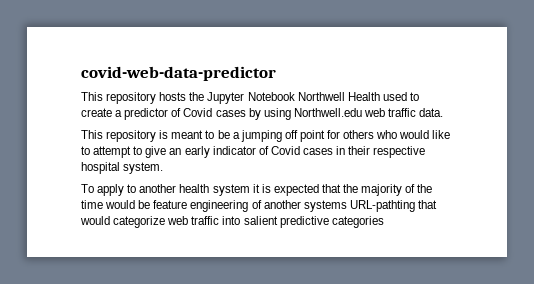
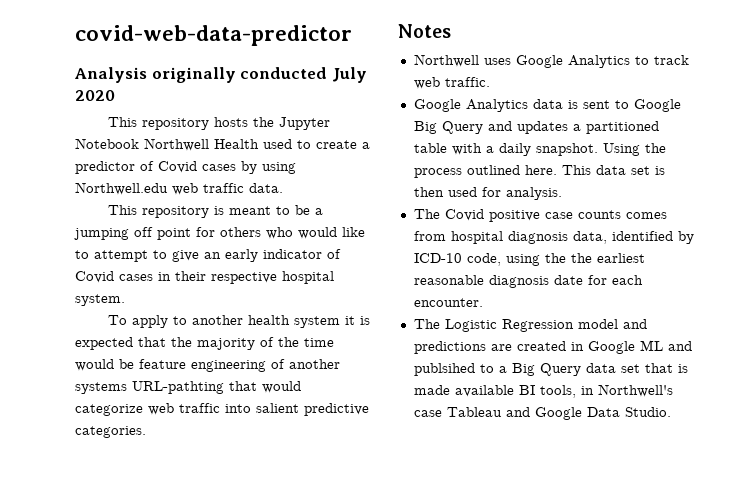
(276, 73) none -> [74,67,367,83] [75,90,115,101] // Analysis originally conducted July 2020
[331,216,384,228] categories -> [75,426,146,438] [398,24,451,38] [413,54,689,68] [413,77,490,89] [413,99,681,112] [413,121,659,134] [413,143,666,156] [413,165,665,178] [413,187,562,200] [413,209,667,222] [413,231,694,244] [413,253,645,266] [413,275,643,288] [413,298,483,307] [413,319,647,332] [413,340,692,354] [413,363,688,376] [413,384,673,398] [413,407,671,420] categories. // Notes // Northwell uses Google Analytics to track web traffic. // Google Analytics data is sent to Google Big Query and updates a partitioned table with a daily snapshot. Using the process outlined here. This data set is then used for analysis. // The Covid positive case counts comes from hospital diagnosis data, identified by ICD-10 code, using the the earliest reasonable diagnosis date for each encounter. // The Logistic Regression model and predictions are created in Google ML and publsihed to a Big Query data set that is made available BI tools, in Northwell's case Tableau and Google Data Studio.

